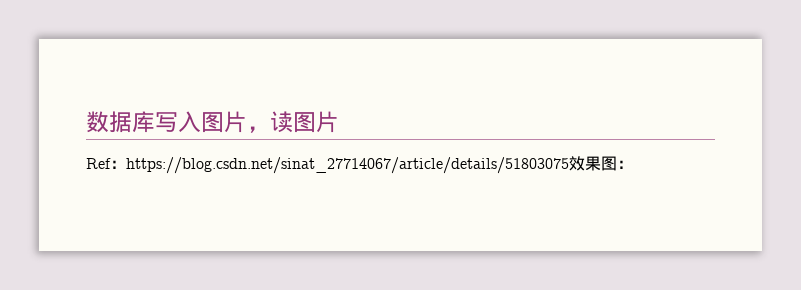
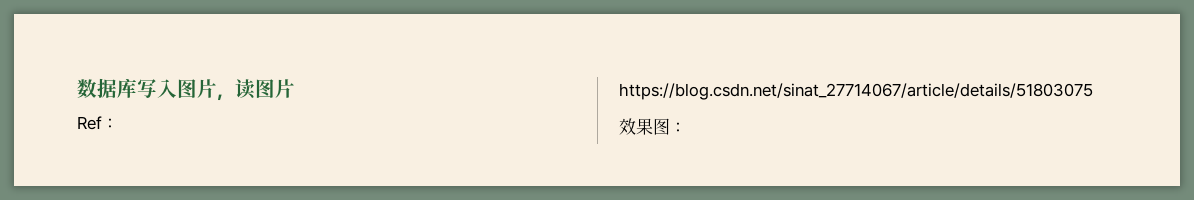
(569, 165) none -> (1093, 91) //

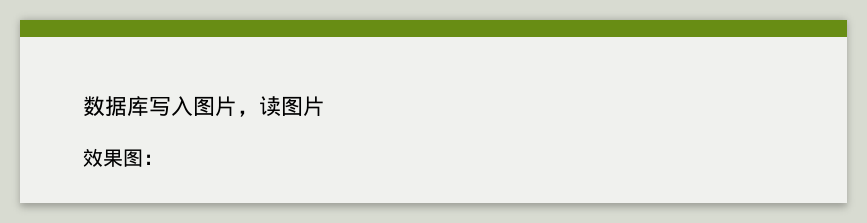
[77,116,118,130] [619,83,1093,100] // Ref：https://blog.csdn.net/sinat_27714067/article/details/51803075 -> (325, 106) none

